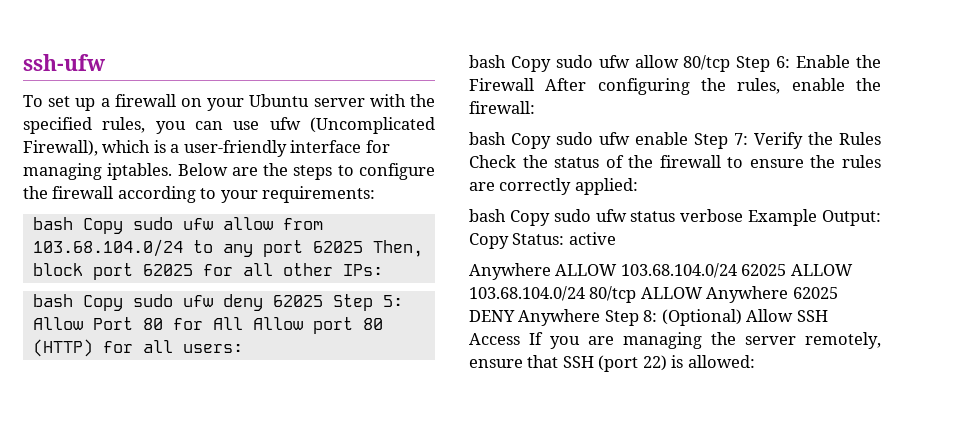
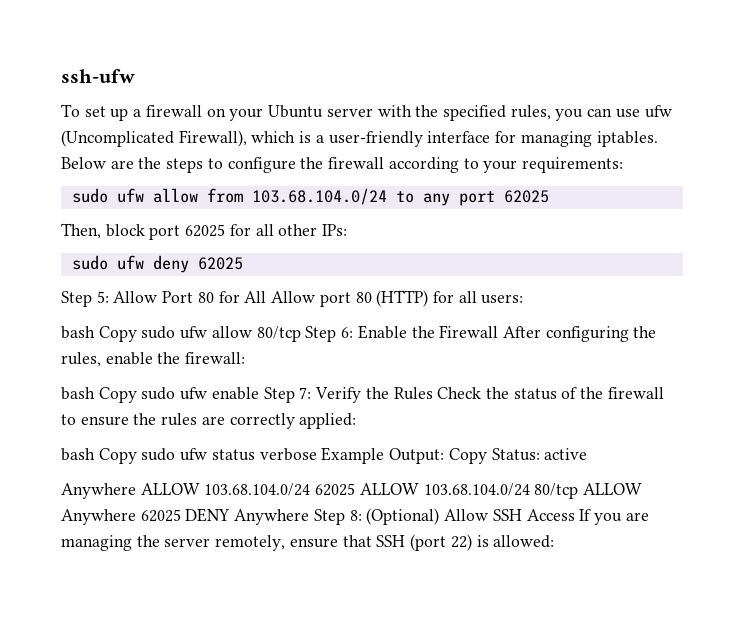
[32,217,123,234] bash Copy -> (623, 165) none
(363, 247) none -> (549, 196) //
[32,294,123,311] bash Copy -> (348, 230) none
(323, 301) none -> (243, 263) //

